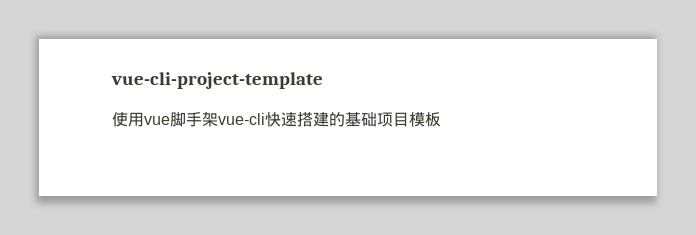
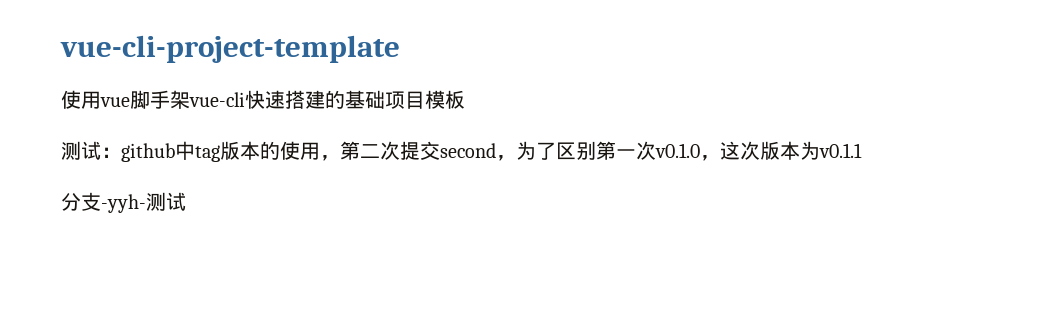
(441, 119) none -> [61,141,862,162] [61,192,186,213] // 测试：github中tag版本的使用，第二次提交second，为了区别第一次v0.1.0，这次版本为v0.1.1 // 分支-yyh-测试

